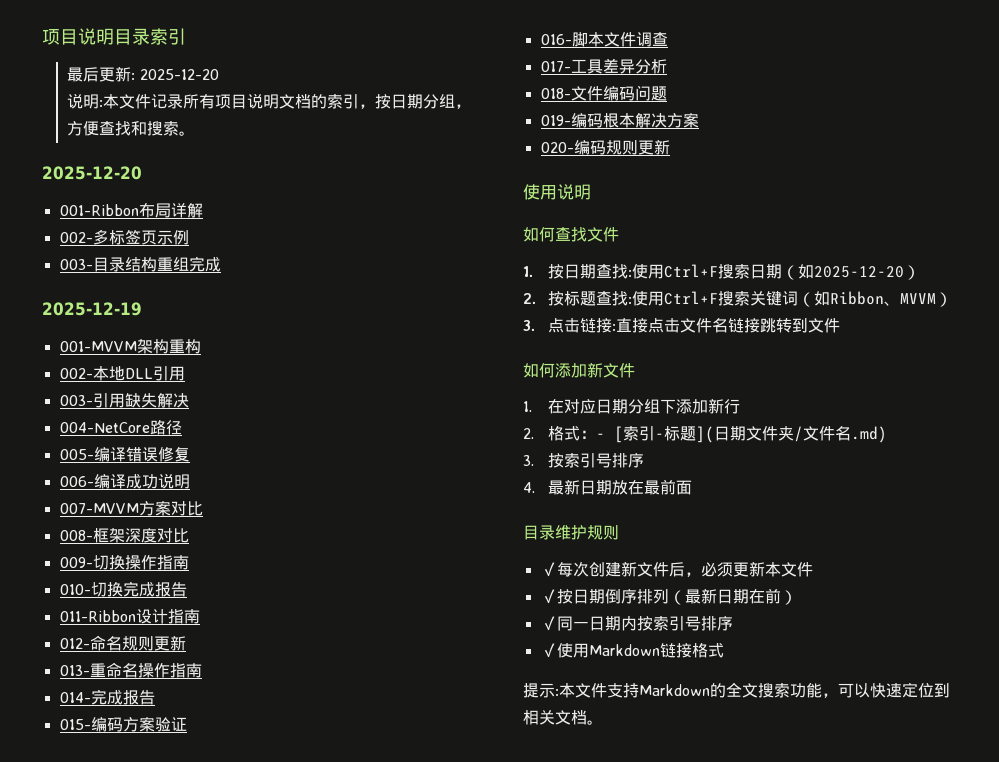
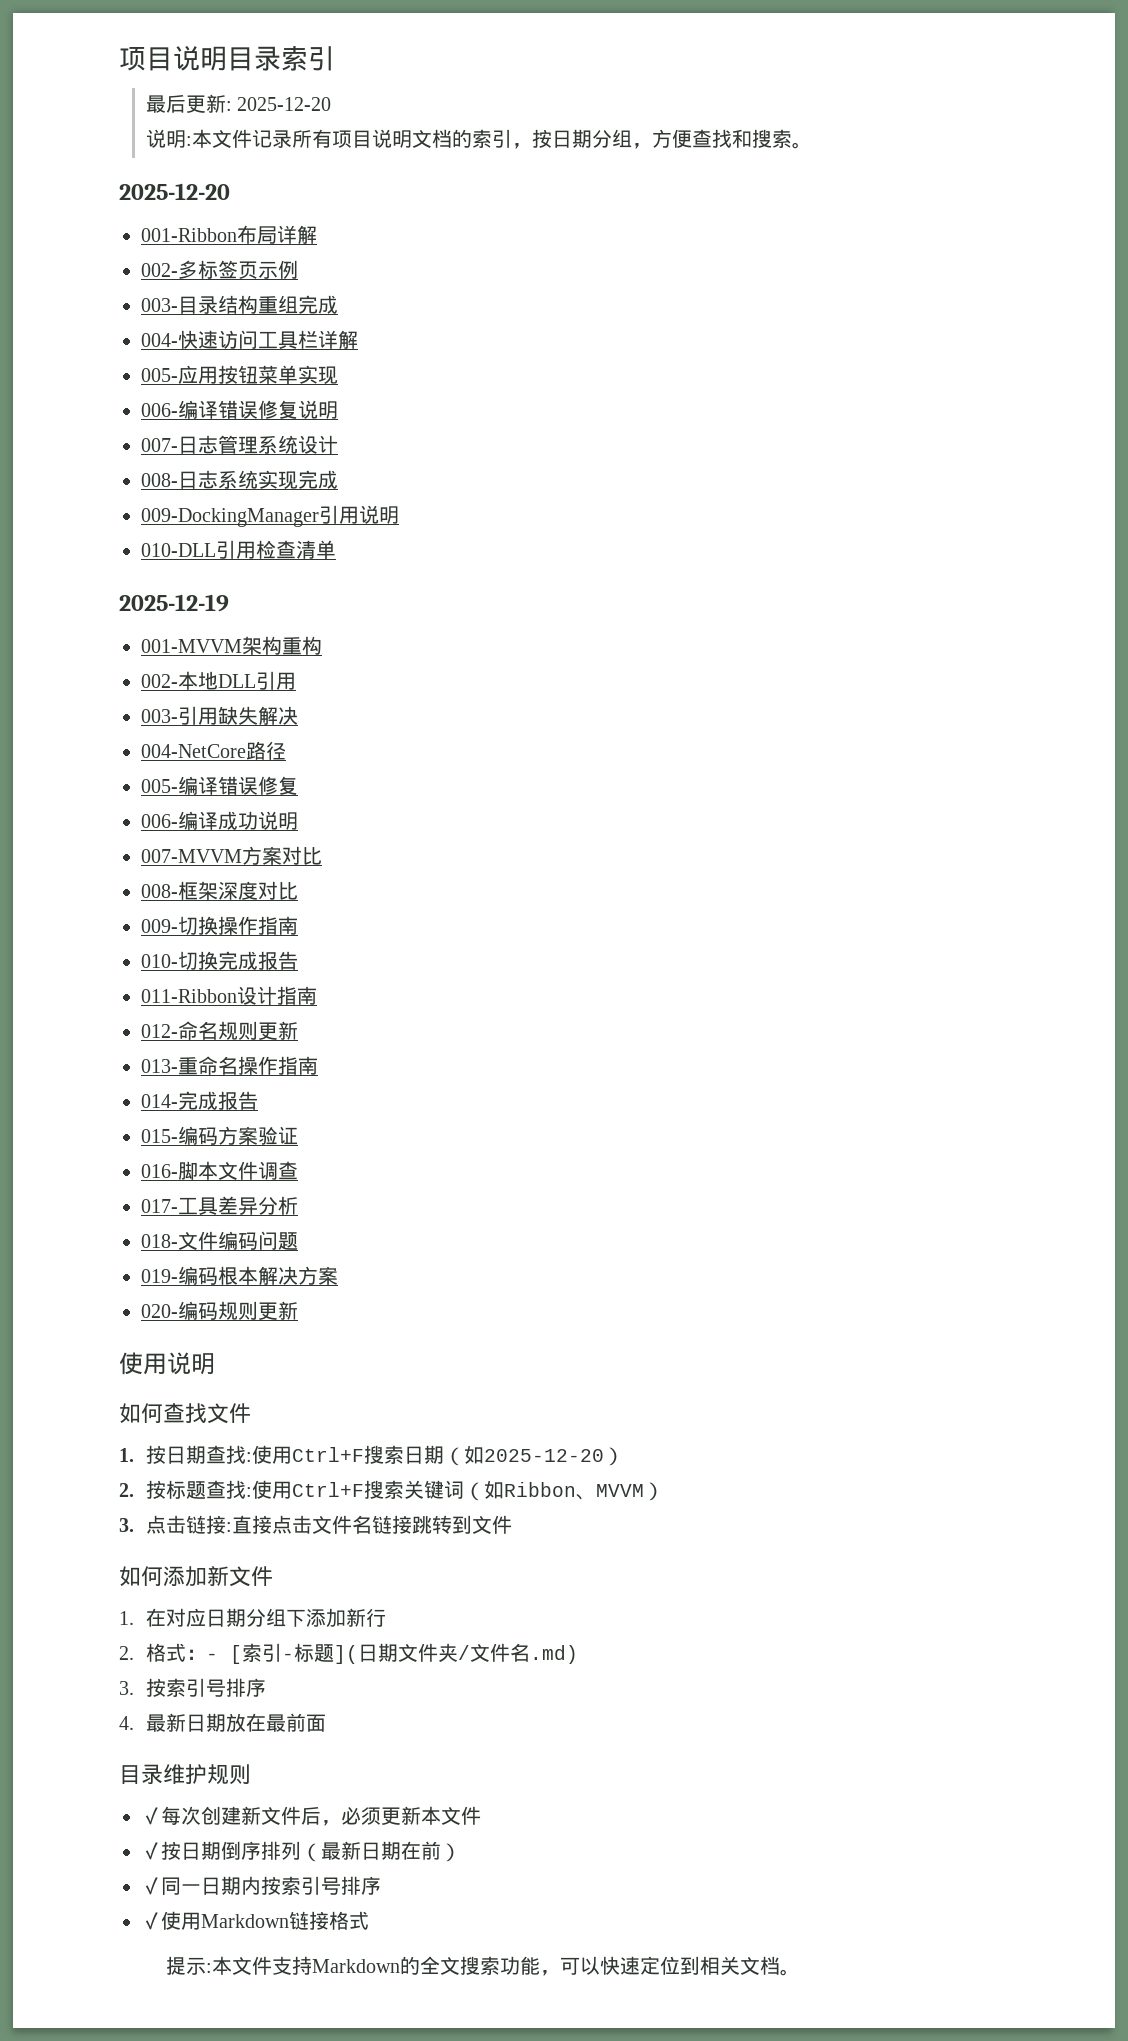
(221, 264) none -> [141,330,358,349] [141,365,338,385] [141,400,338,419] [141,435,338,454] [141,470,338,490] [141,505,399,527] [141,540,336,559] // 004-快速访问工具栏详解 // 005-应用按钮菜单实现 // 006-编译错误修复说明 // 007-日志管理系统设计 // 008-日志系统实现完成 // 009-DockingManager引用说明 // 010-DLL引用检查清单

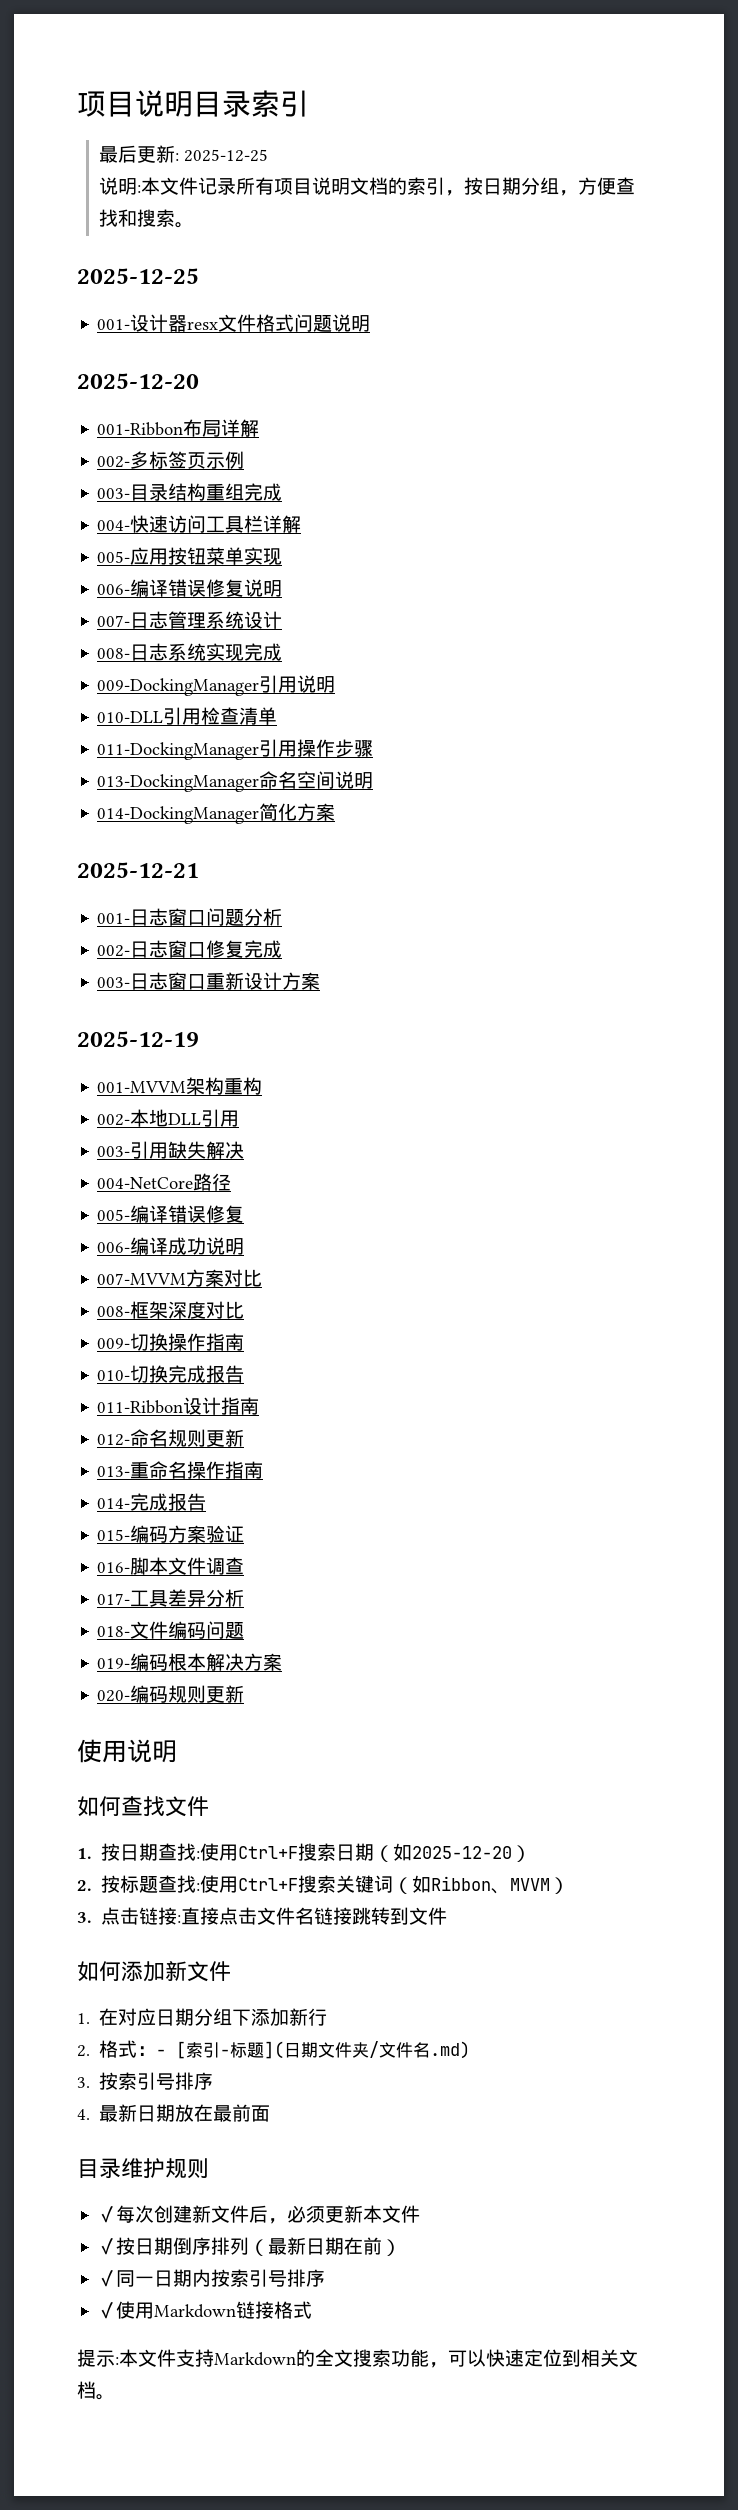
[237,97,332,111] 2025-12-20 -> [184,149,269,162] 2025-12-25
(812, 145) none -> [77,268,199,284] [97,314,371,332] // 2025-12-25 // 001-设计器resx文件格式问题说明
(336, 549) none -> [97,739,374,760] [97,771,374,792] [97,803,336,824] [77,862,199,878] [97,908,283,926] [97,940,283,958] [97,972,321,990] // 011-DockingManager引用操作步骤 // 013-DockingManager命名空间说明 // 014-DockingManager简化方案 // 2025-12-21 // 001-日志窗口问题分析 // 002-日志窗口修复完成 // 003-日志窗口重新设计方案

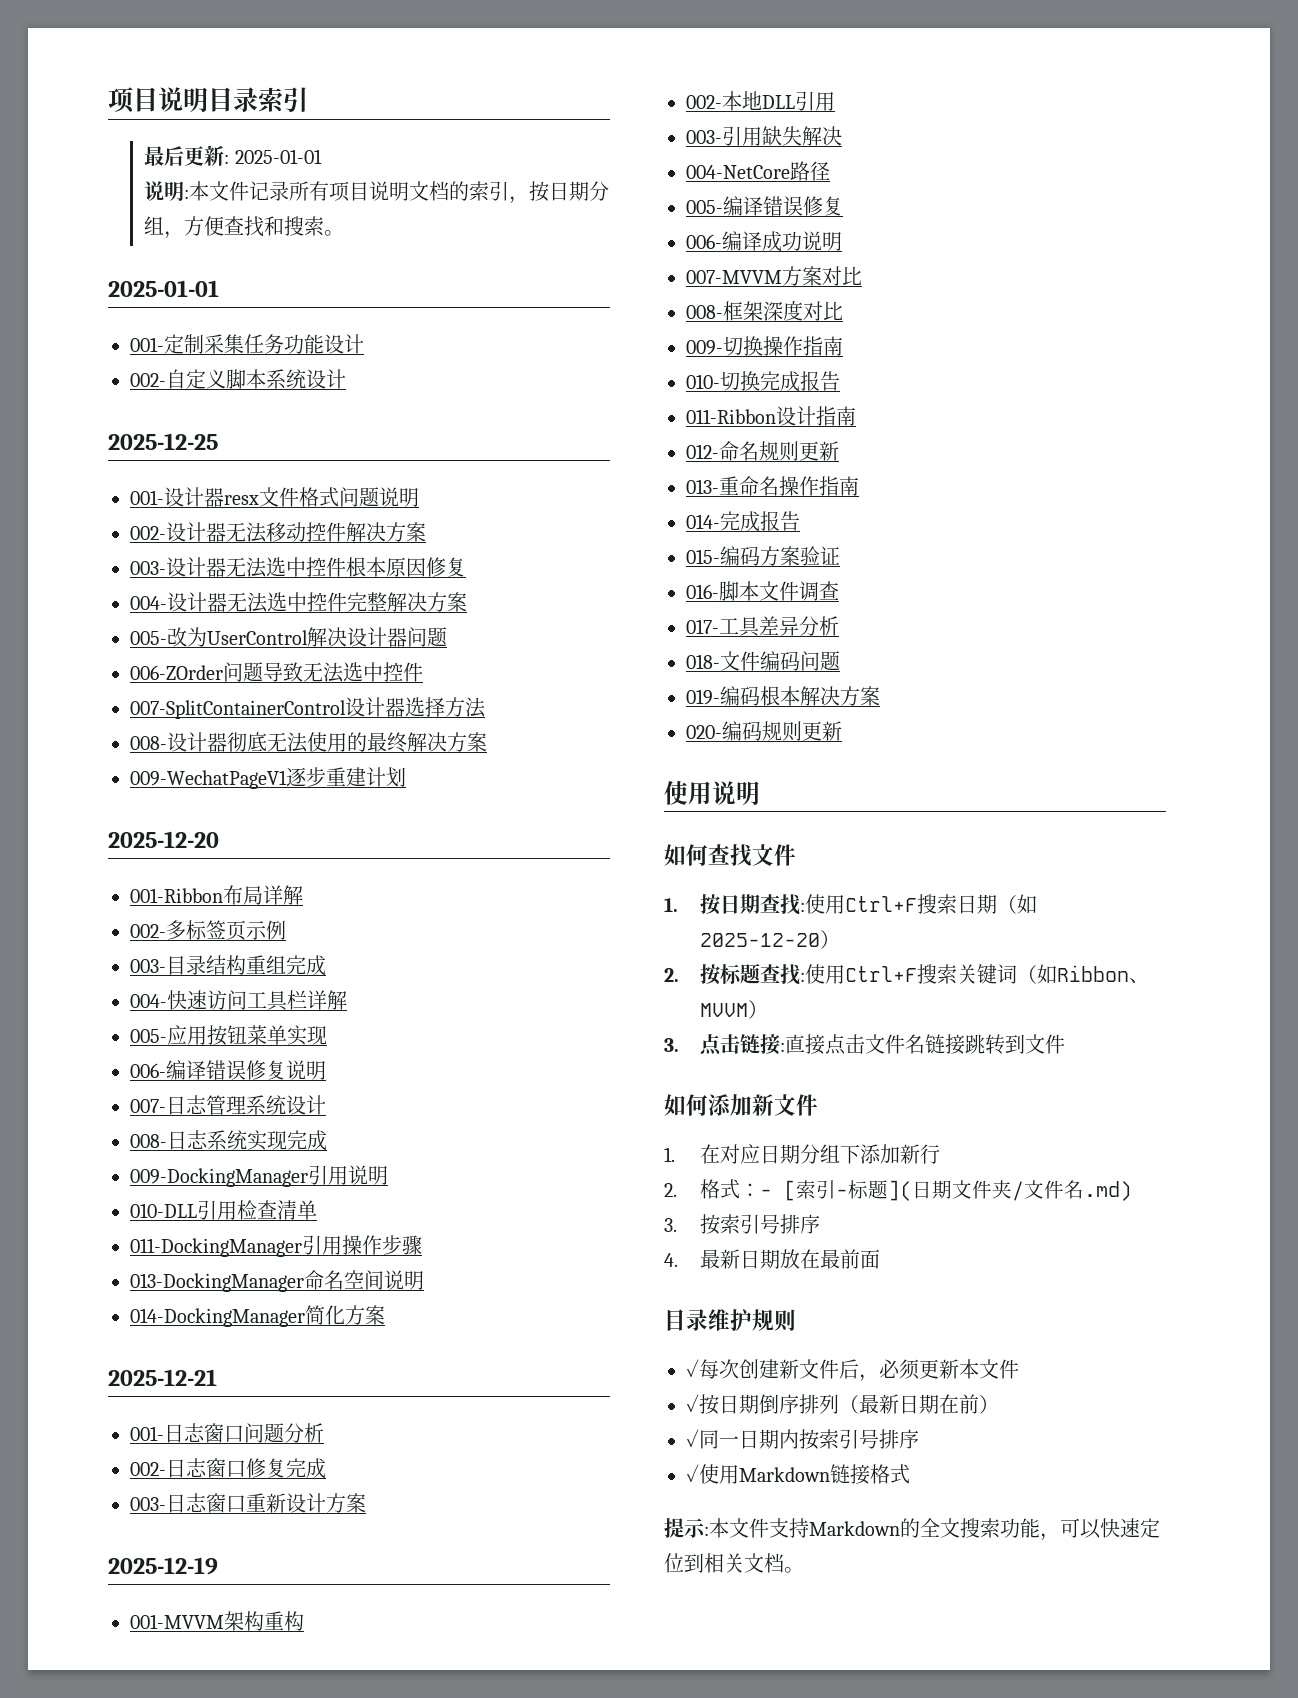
[184,149,269,162] 2025-12-25 -> [234,149,322,164] 2025-01-01
(195, 225) none -> [108,280,219,297] [130,334,364,354] [130,369,346,389] // 2025-01-01 // 001-定制采集任务功能设计 // 002-自定义脚本系统设计
(371, 323) none -> [130,522,426,543] [130,557,466,578] [130,592,467,613] [130,627,447,647] [130,662,423,683] [130,697,486,719] [130,732,487,753] [130,767,406,789] // 002-设计器无法移动控件解决方案 // 003-设计器无法选中控件根本原因修复 // 004-设计器无法选中控件完整解决方案 // 005-改为UserControl解决设计器问题 // 006-ZOrder问题导致无法选中控件 // 007-SplitContainerControl设计器选择方法 // 008-设计器彻底无法使用的最终解决方案 // 009-WechatPageV1逐步重建计划

